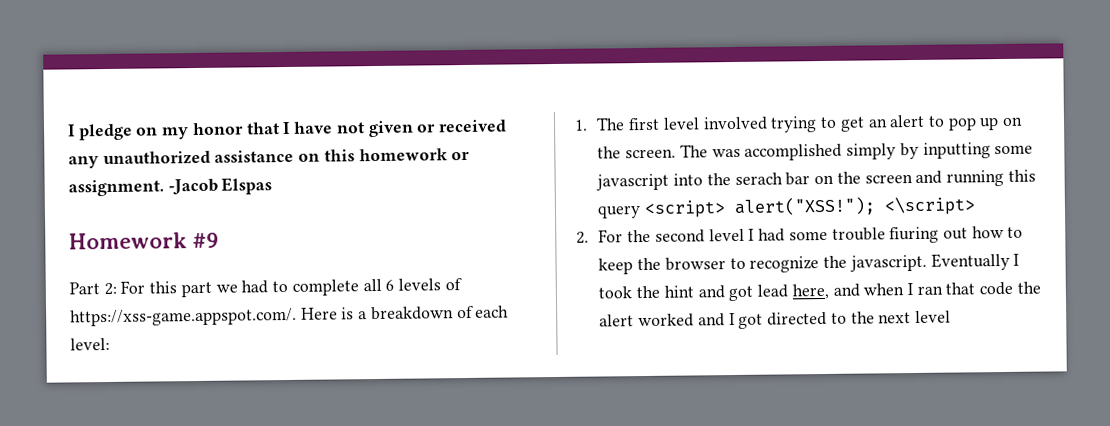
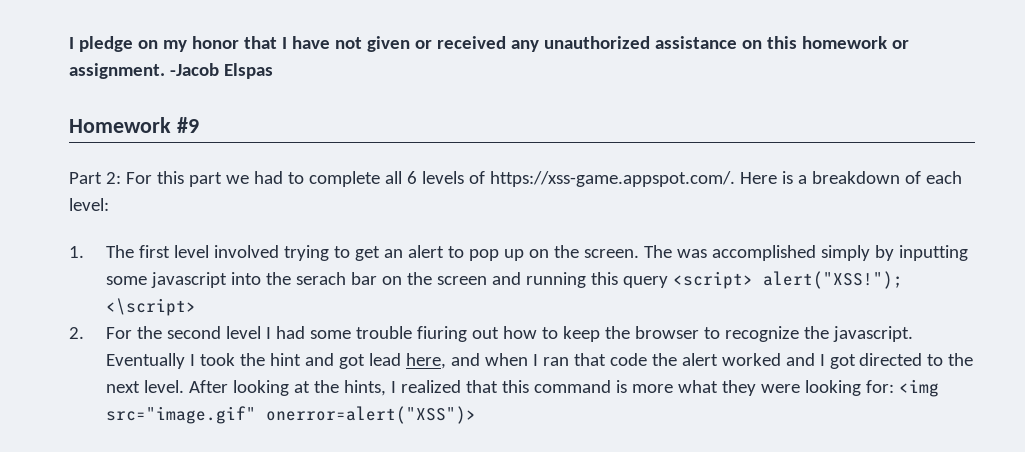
[914,310,951,323] level -> [143,379,939,397] [105,406,476,424] level. After looking at the hints, I realized that this command is more what they were looking for: <img src="image.gif" onerror=alert("XSS")>

